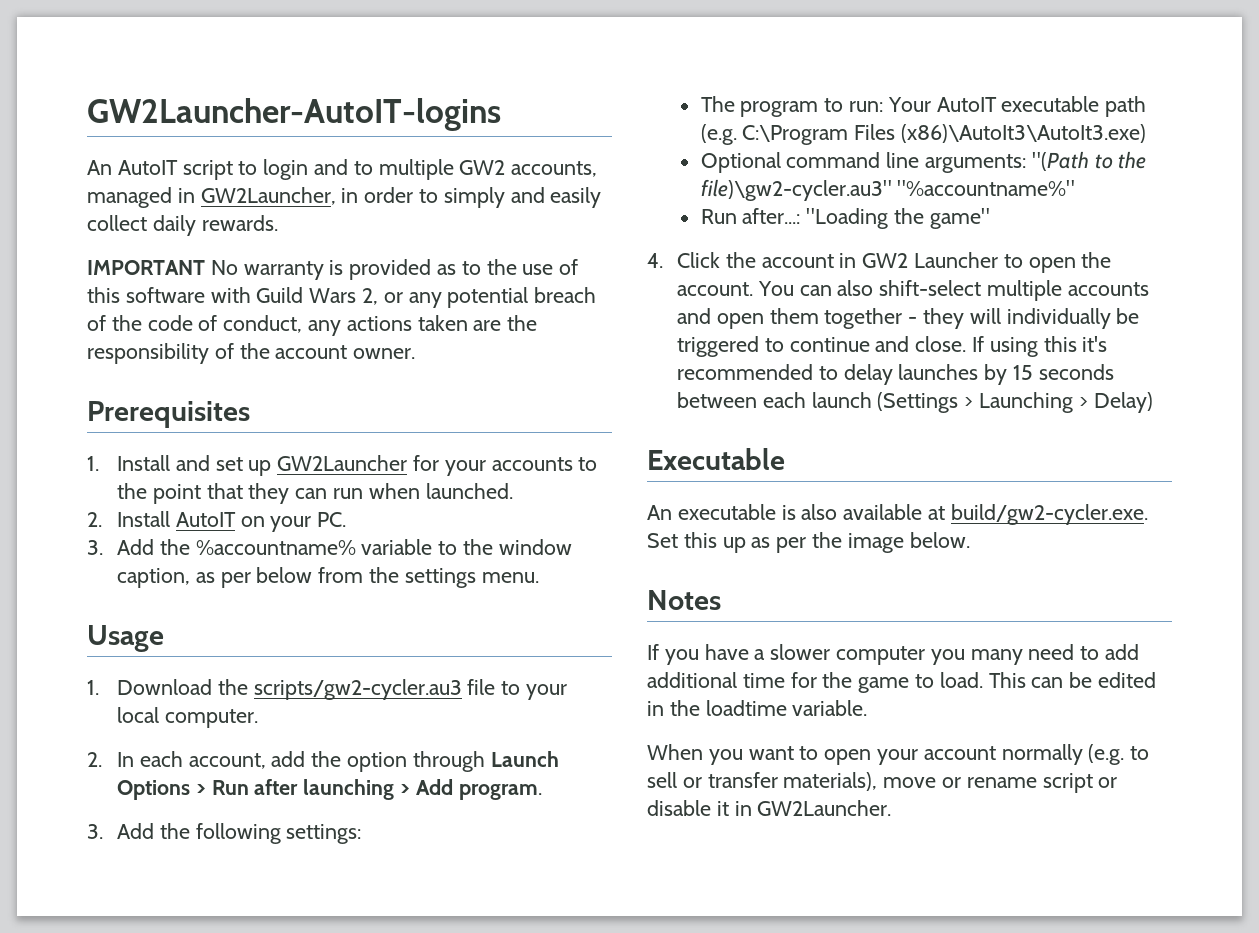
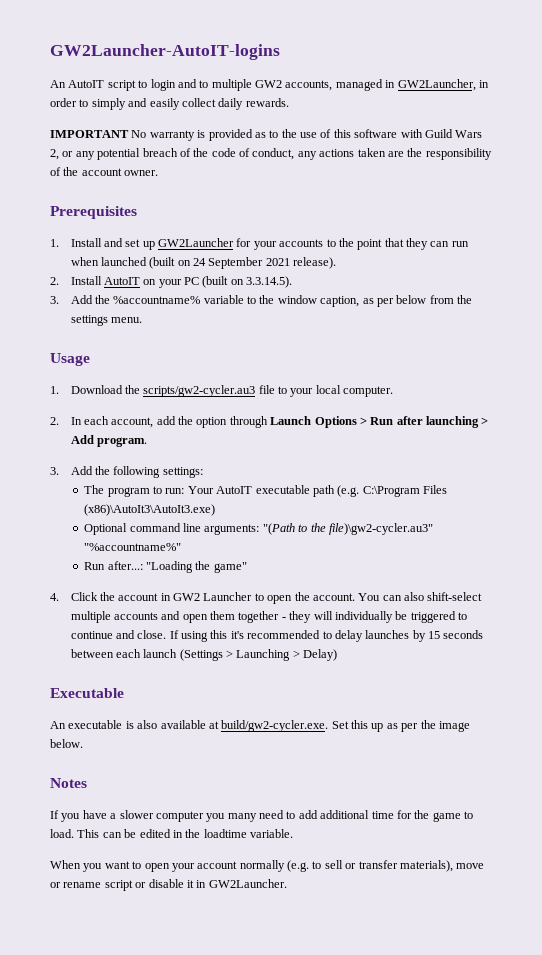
[425,483,513,499] launched. -> [100,257,337,269] launched (built on 24 September 2021 release).
[317,512,347,527] PC. -> [184,276,293,288] PC (built on 3.3.14.5).

